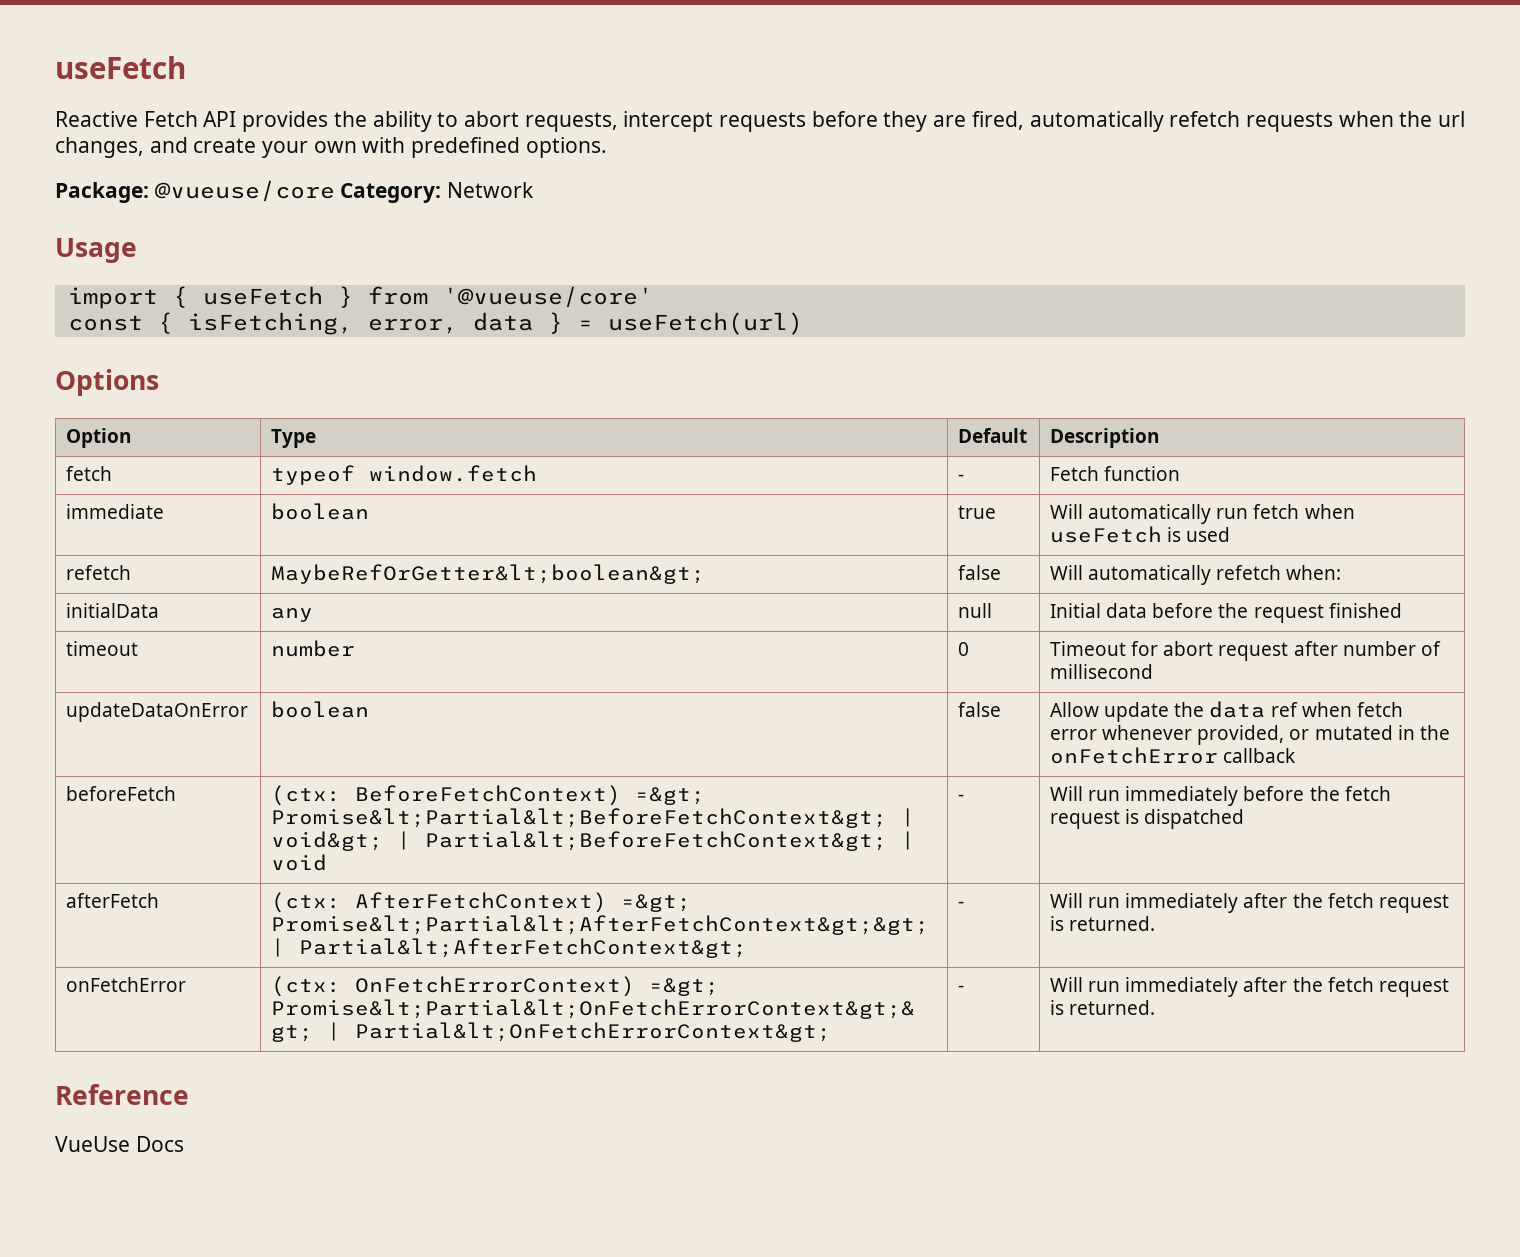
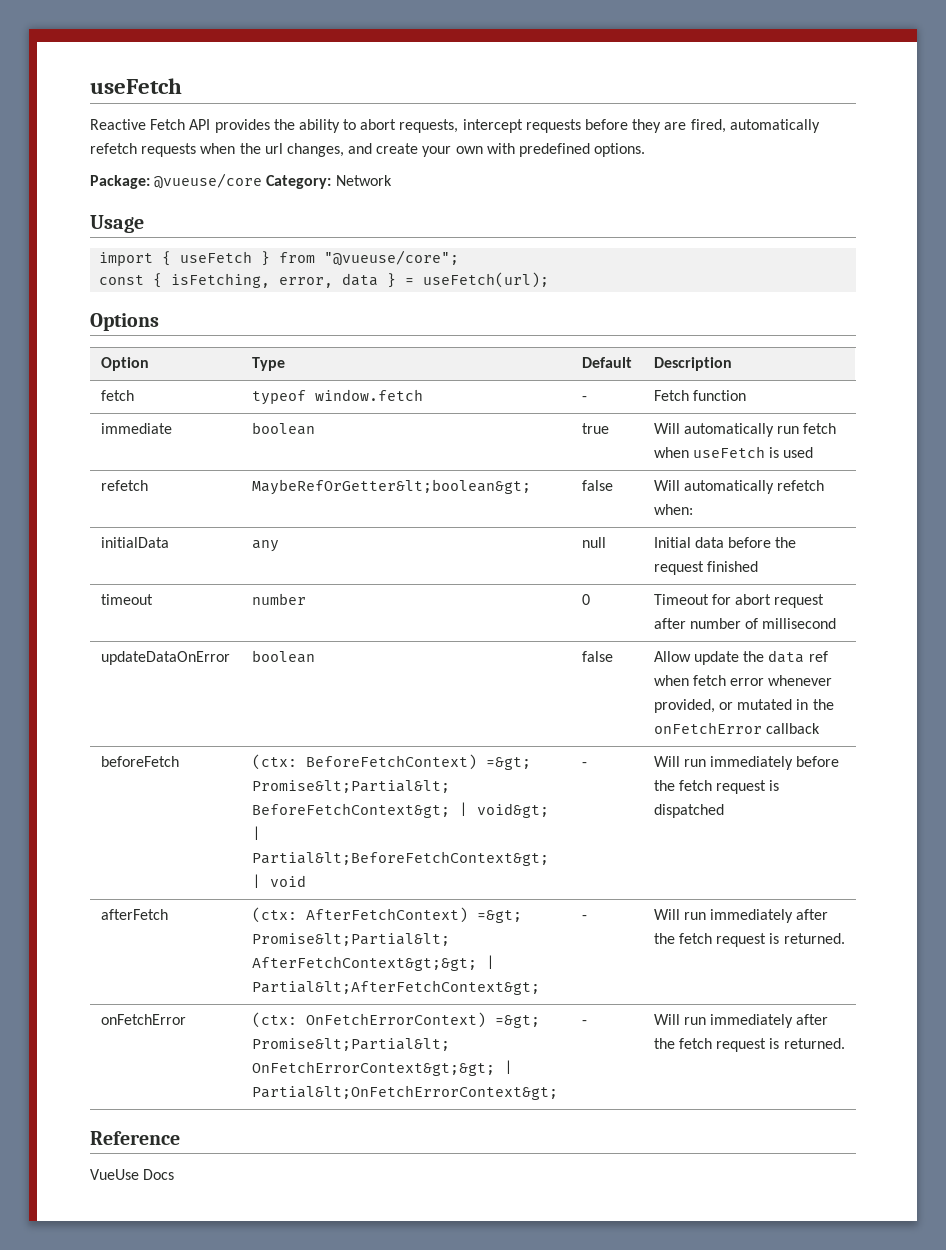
[442,286,653,308] '@vueuse/core' -> [324,250,460,266] "@vueuse/core";
[607,312,803,335] useFetch(url) -> [423,272,550,288] useFetch(url);

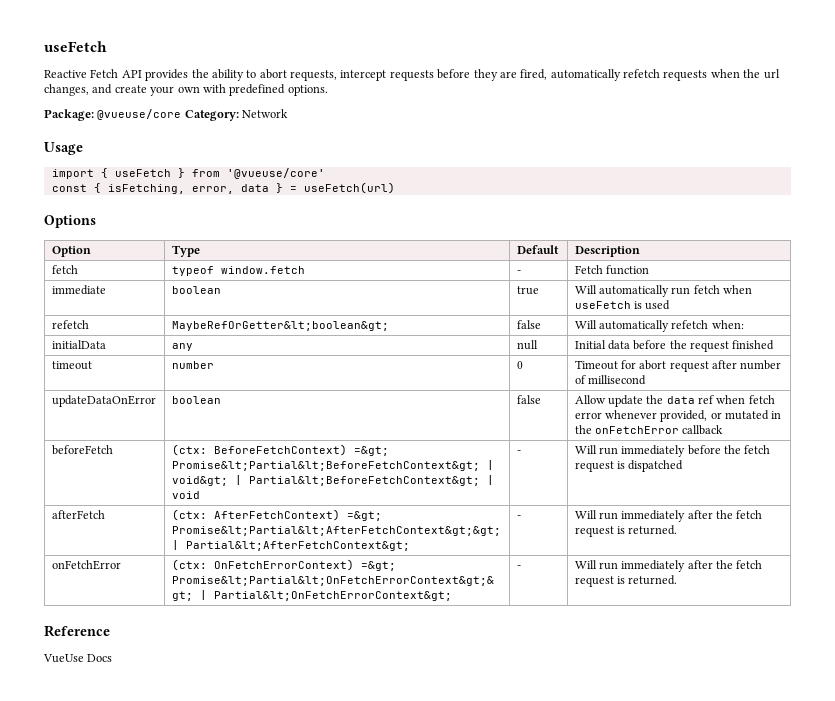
[324,250,460,266] "@vueuse/core"; -> [226,168,325,179] '@vueuse/core'
[423,272,550,288] useFetch(url); -> [303,182,395,194] useFetch(url)

